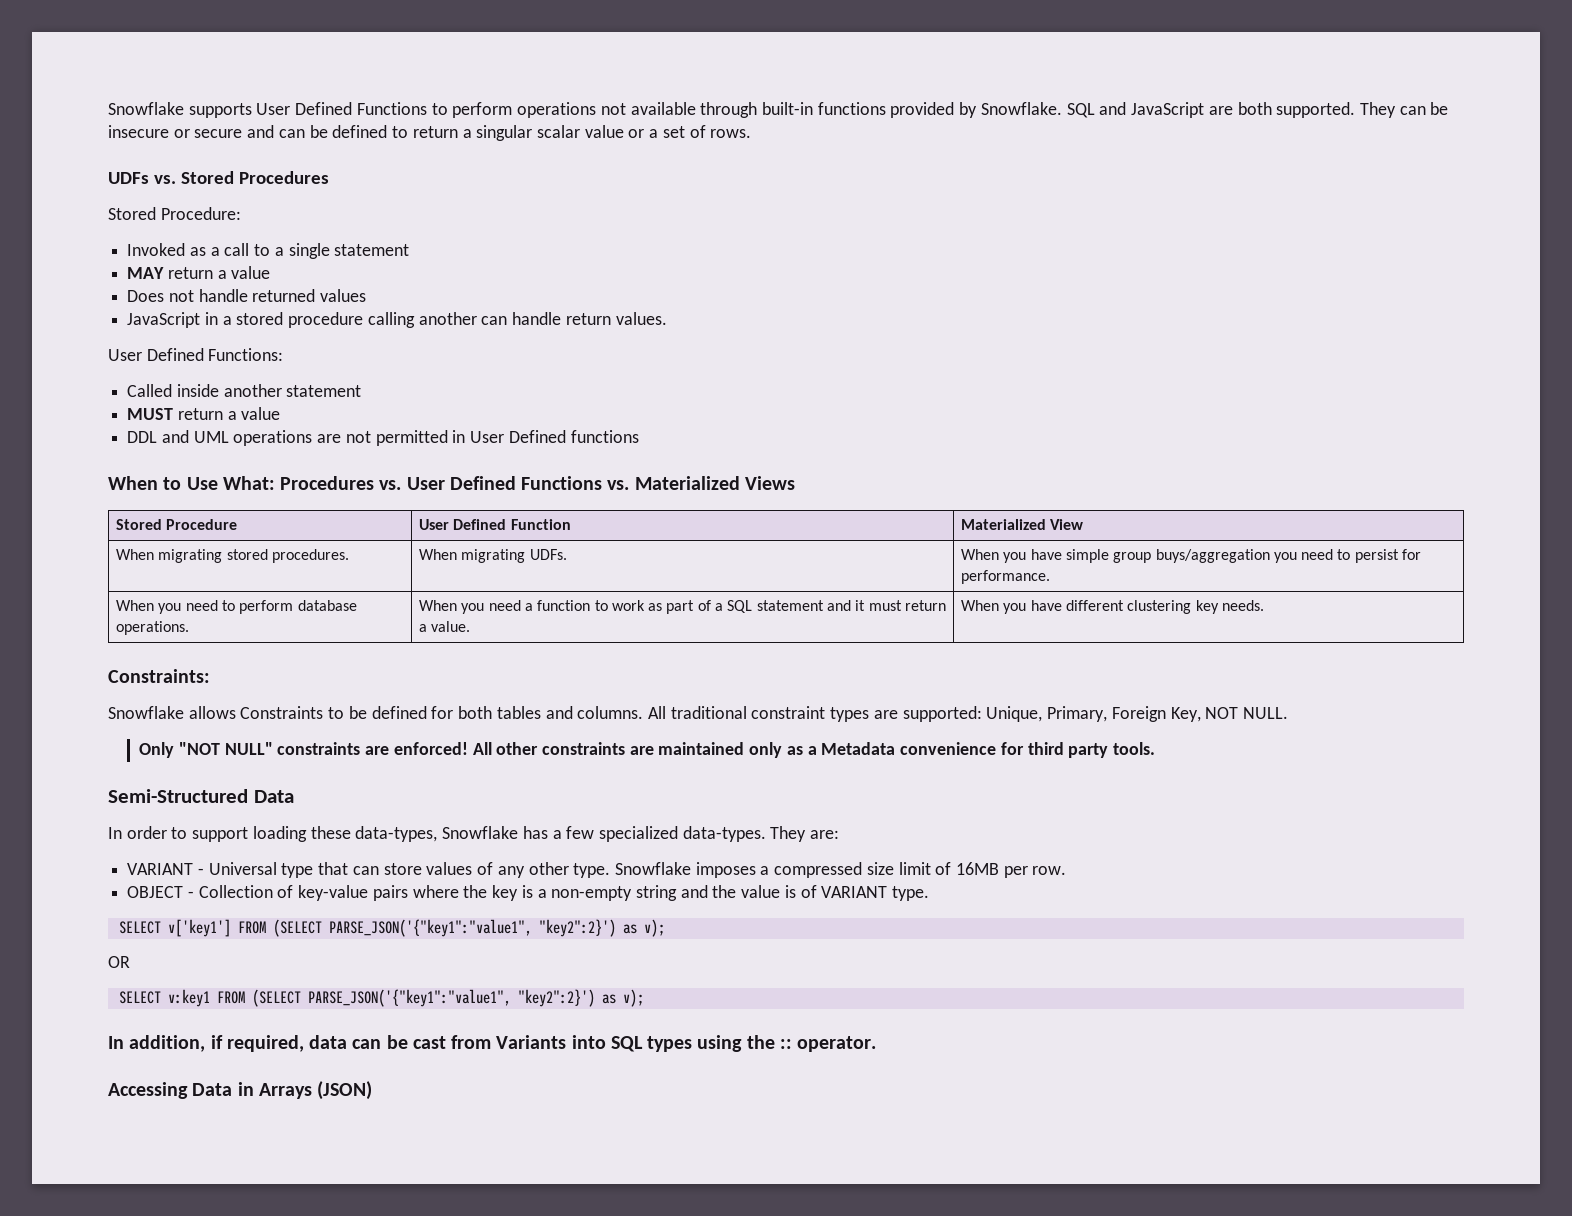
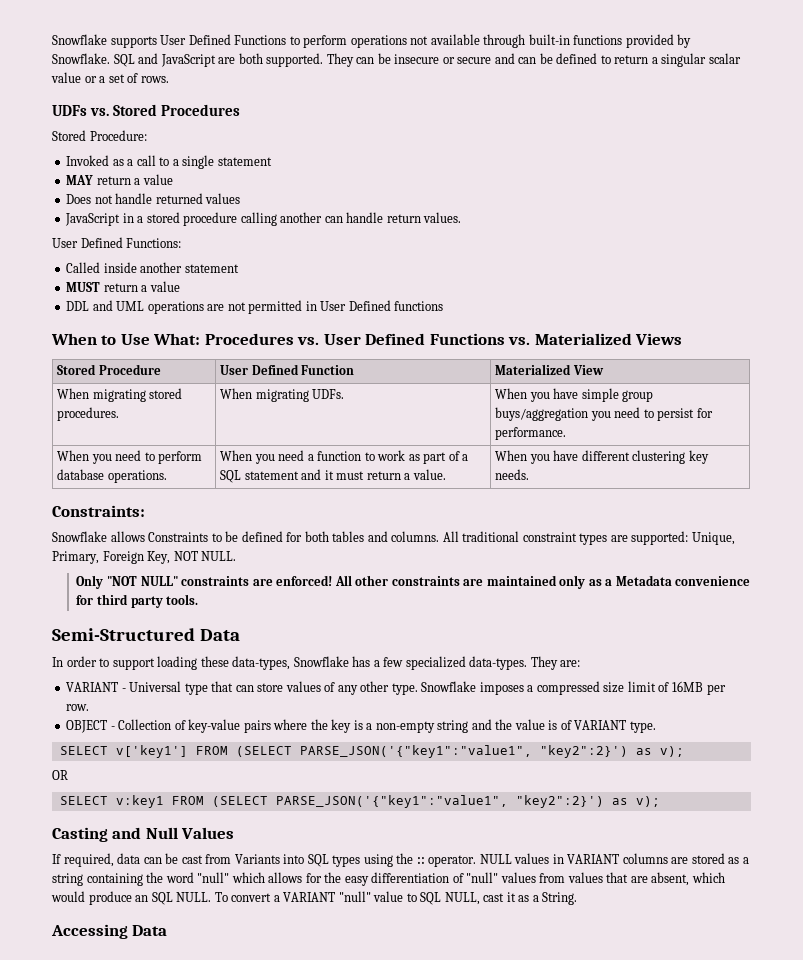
[108,1035,223,1052] In addition, if -> [52,827,235,842] [52,854,61,864] Casting and Null Values // If
(877, 1044) none -> [479,853,749,864] [52,872,725,886] [51,891,578,905] NULL values in VARIANT columns are stored as a string containing the word "null" which allows for the easy differentiation of "null" values from values that are absent, which would produce an SQL NULL. To convert a VARIANT "null" value to SQL NULL, cast it as a String.
[237,1081,373,1100] in Arrays (JSON) -> (168, 930) none

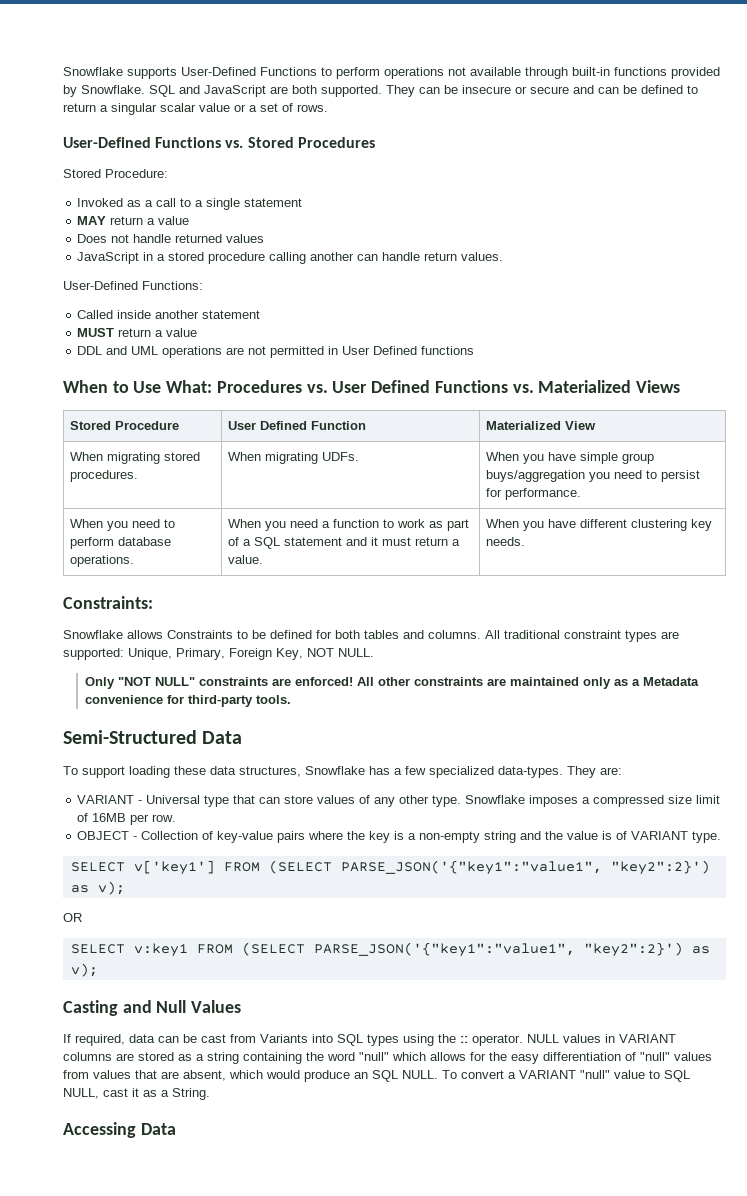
[160,34,231,45] User Defined -> [181,67,256,76] User-Defined
[52,105,87,116] UDFs -> [63,137,222,148] User-Defined Functions
[52,237,123,248] User Defined -> [63,281,138,290] User-Defined
[96,594,163,608] third party -> [187,695,253,707] third-party
[52,656,110,667] In order to -> [63,766,78,775] To
[232,656,291,670] data-types, -> [210,766,301,777] data structures,

